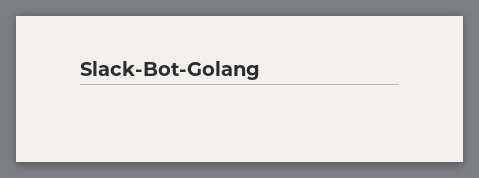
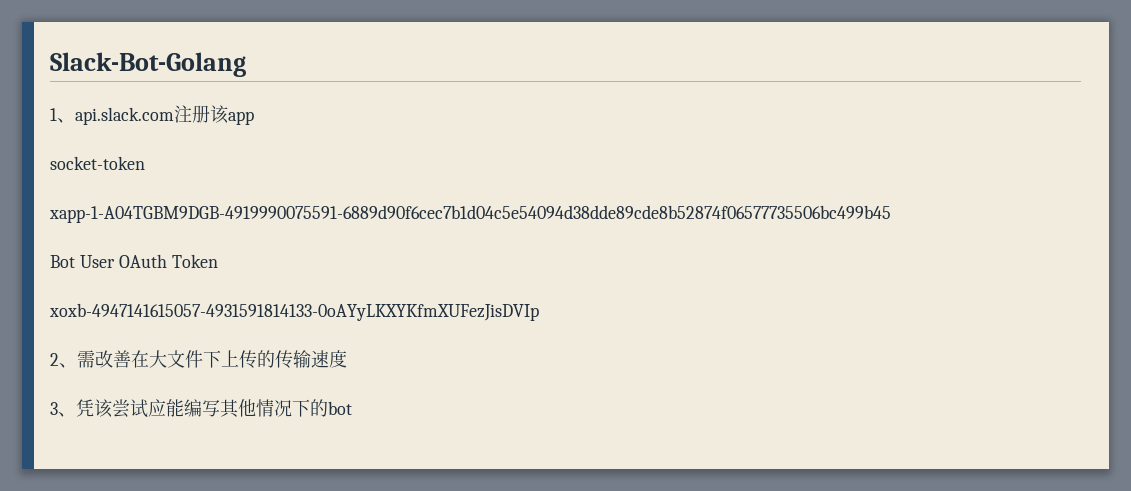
(260, 70) none -> [50,105,254,125] [50,156,145,170] [49,205,891,223] [50,254,218,268] [49,303,539,321] [50,350,347,369] [50,399,352,418] // 1、api.slack.com注册该app // socket-token // xapp-1-A04TGBM9DGB-4919990075591-6889d90f6cec7b1d04c5e54094d38dde89cde8b52874f06577735506bc499b45 // Bot User OAuth Token // xoxb-4947141615057-4931591814133-0oAYyLKXYKfmXUFezJisDVIp // 2、需改善在大文件下上传的传输速度 // 3、凭该尝试应能编写其他情况下的bot

